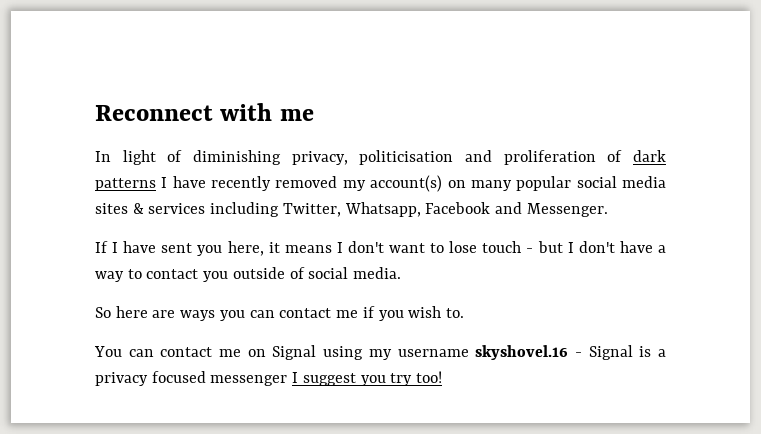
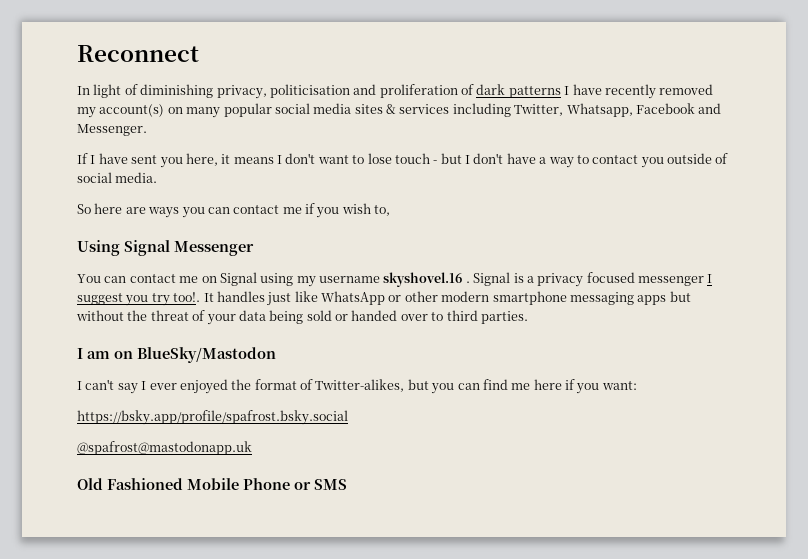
[220,103,314,121] with me -> (199, 53) none
[445,308,464,318] to. -> [374,205,391,216] [77,240,254,256] to, // Using Signal Messenger
[574,352,582,357] - -> [465,281,470,283] .
[416,371,443,383] too! -> [173,291,691,306] [76,310,528,325] [77,347,276,363] [77,379,637,394] [77,410,348,425] [77,441,252,455] [77,478,347,490] too!. It handles just like WhatsApp or other modern smartphone messaging apps but without the threat of your data being sold or handed over to third parties. // I am on BlueSky/Mastodon // I can't say I ever enjoyed the format of Twitter-alikes, but you can find me here if you want: // https://bsky.app/profile/spafrost.bsky.social // @spafrost@mastodonapp.uk // Old Fashioned Mobile Phone or SMS

